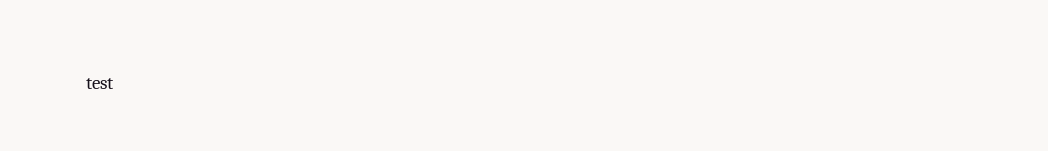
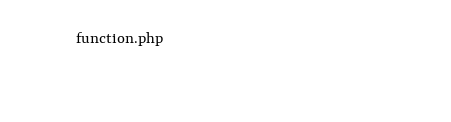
[86,78,114,89] test -> [76,32,163,46] function.php

